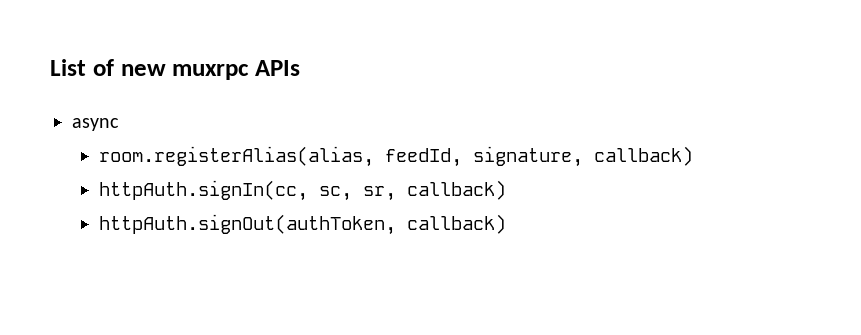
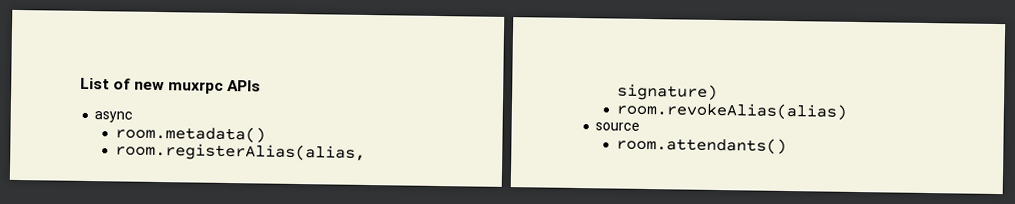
(119, 124) none -> [114,125,266,143] // room.metadata()
[384,146,693,167] [98,180,506,201] [98,214,506,235] feedId, signature, callback) // httpAuth.signIn(cc, sc, sr, callback) // httpAuth.signOut(authToken, callback) -> [616,83,718,101] [615,101,847,120] [595,122,641,131] [615,136,787,154] signature) // room.revokeAlias(alias) // source // room.attendants()

